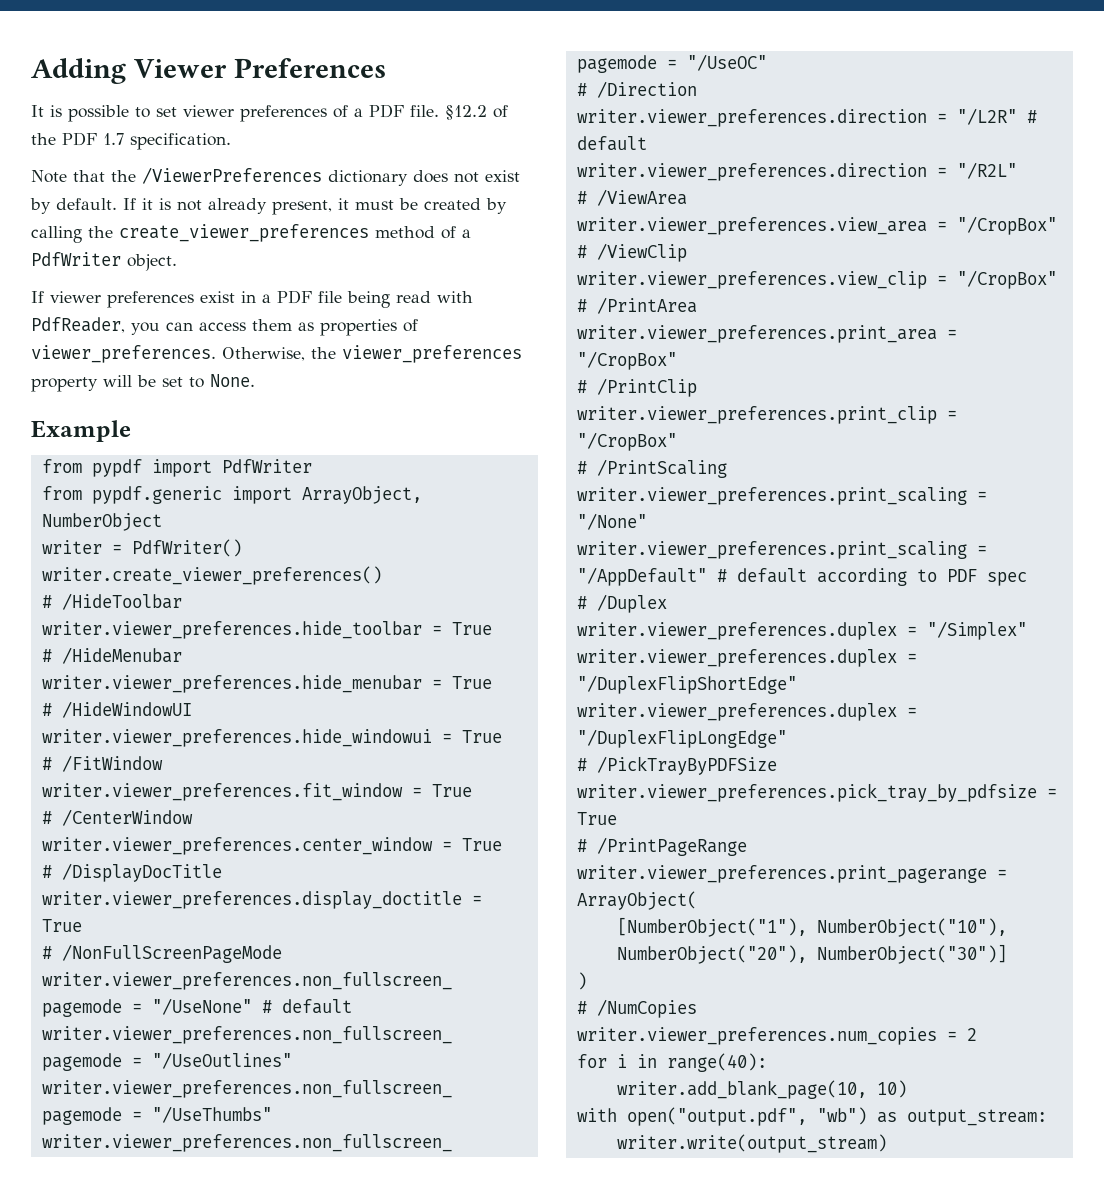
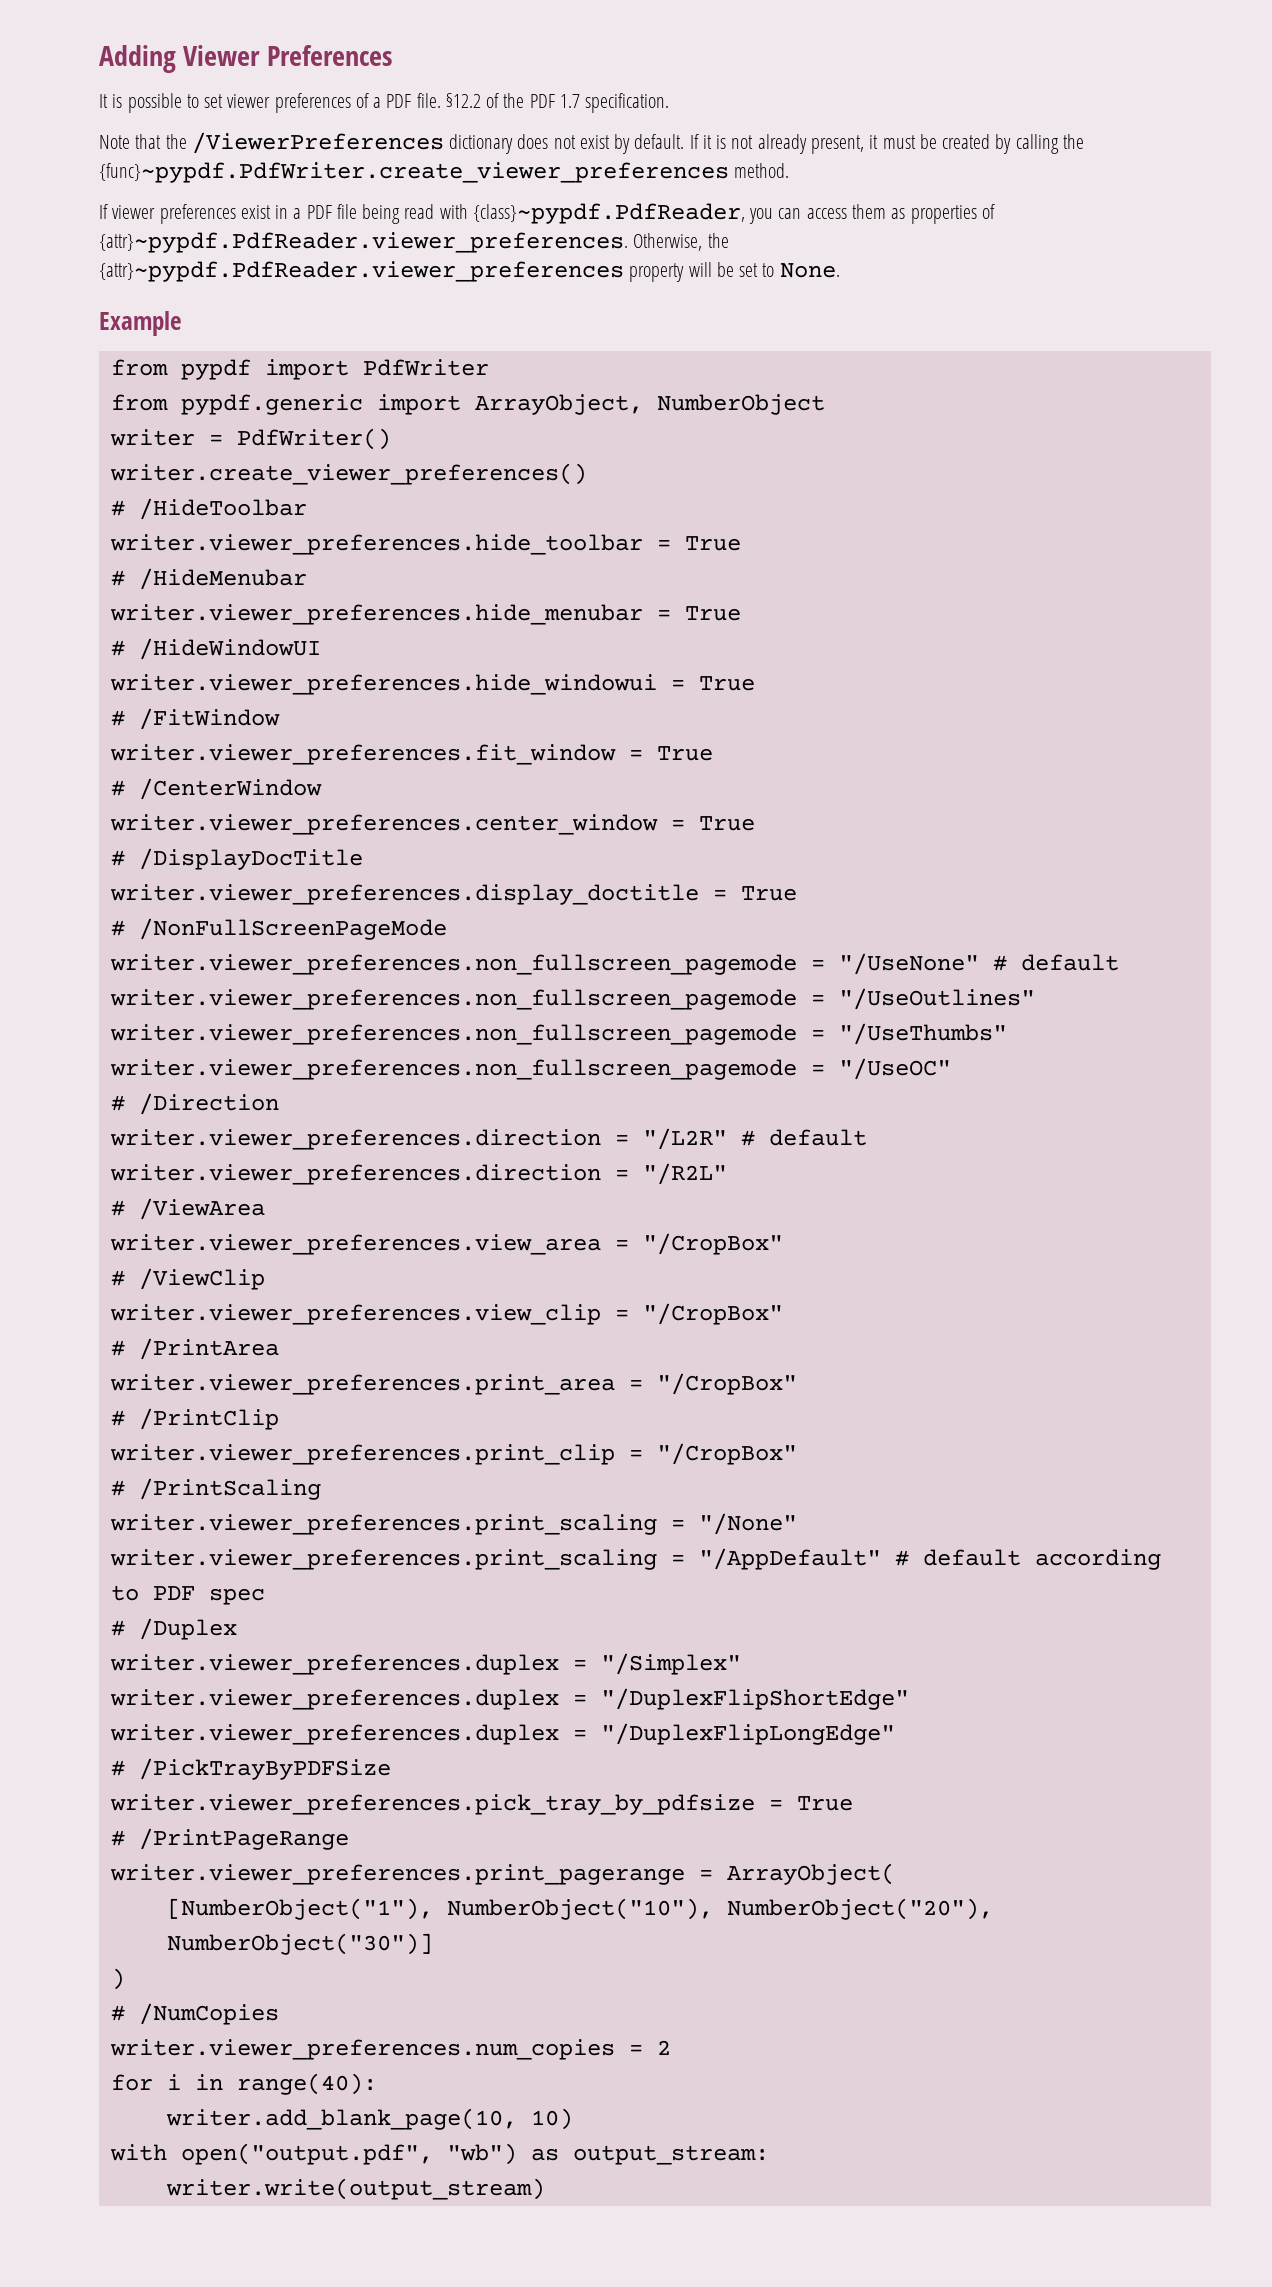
[119,224,471,242] [31,252,177,271] create_viewer_preferences method of a PdfWriter object. -> [99,162,790,183] {func}~pypdf.PdfWriter.create_viewer_preferences method.
[31,317,125,333] PdfReader, -> [472,203,745,224] {class}~pypdf.PdfReader,
[31,345,216,363] viewer_preferences. -> [99,232,628,253] {attr}~pypdf.PdfReader.viewer_preferences.
[342,345,522,363] viewer_preferences -> [99,261,624,282] {attr}~pypdf.PdfReader.viewer_preferences

